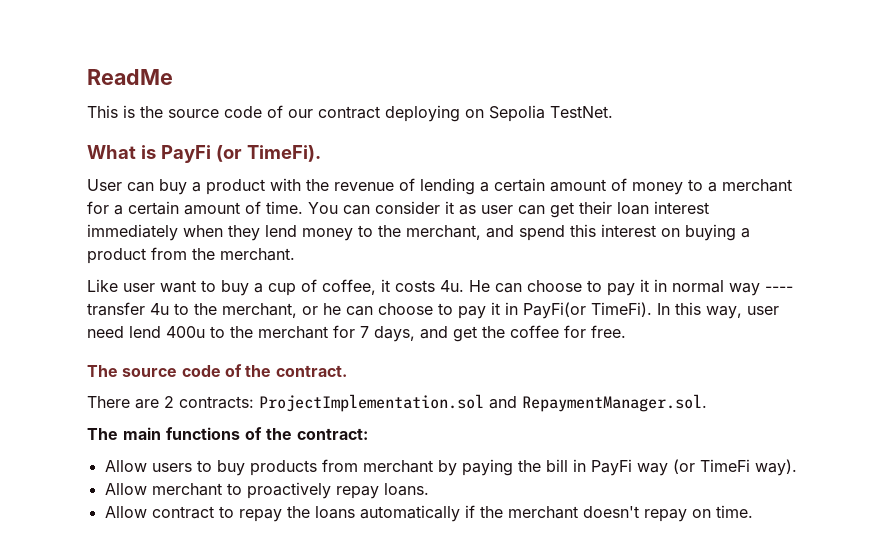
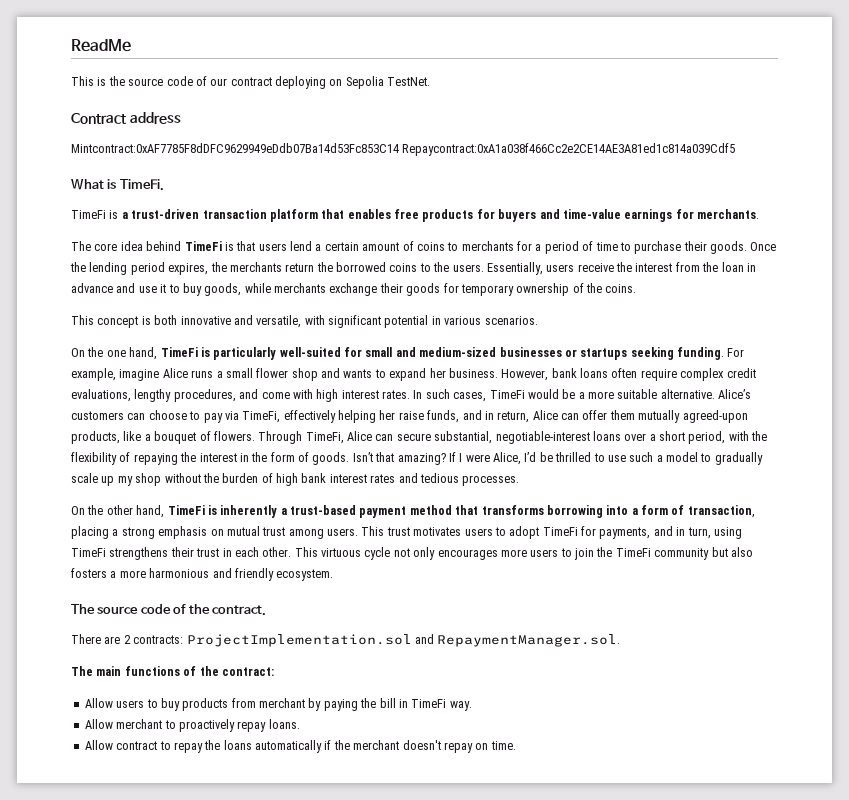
[87,145,321,163] [87,178,792,195] [87,201,709,218] [87,224,750,241] [87,247,295,264] [87,279,793,296] [87,302,779,319] [87,325,626,342] What is PayFi (or TimeFi). // User can buy a product with the revenue of lending a certain amount of money to a merchant for a certain amount of time. You can consider it as user can get their loan interest immediately when they lend money to the merchant, and spend this interest on buying a product from the merchant. // Like user want to buy a cup of coffee, it costs 4u. He can choose to pay it in normal way ---- transfer 4u to the merchant, or he can choose to pay it in PayFi(or TimeFi). In this way, user need lend 400u to the merchant for 7 days, and get the coffee for free. -> [71,112,181,124] [71,143,736,156] [71,179,164,191] [71,209,759,222] [71,241,777,254] [70,262,756,275] [71,283,637,296] [71,315,538,328] [71,347,745,360] [71,368,756,381] [71,389,752,402] [71,410,748,423] [71,431,768,444] [71,452,763,465] [71,473,520,486] [71,505,755,518] [71,526,742,539] [71,547,753,560] [71,568,334,581] Contract address // Mintcontract:0xAF7785F8dDFC9629949eDdb07Ba14d53Fc853C14 Repaycontract:0xA1a038f466Cc2e2CE14AE3A81ed1c814a039Cdf5 // What is TimeFi. // TimeFi is a trust-driven transaction platform that enables free products for buyers and time-value earnings for merchants. // The core idea behind TimeFi is that users lend a certain amount of coins to merchants for a period of time to purchase their goods. Once the lending period expires, the merchants return the borrowed coins to the users. Essentially, users receive the interest from the loan in advance and use it to buy goods, while merchants exchange their goods for temporary ownership of the coins. // This concept is both innovative and versatile, with significant potential in various scenarios. // On the one hand, TimeFi is particularly well-suited for small and medium-sized businesses or startups seeking funding. For example, imagine Alice runs a small flower shop and wants to expand her business. However, bank loans often require complex credit evaluations, lengthy procedures, and come with high interest rates. In such cases, TimeFi would be a more suitable alternative. Alice’s customers can choose to pay via TimeFi, effectively helping her raise funds, and in return, Alice can offer them mutually agreed-upon products, like a bouquet of flowers. Through TimeFi, Alice can secure substantial, negotiable-interest loans over a short period, with the flexibility of repaying the interest in the form of goods. Isn’t that amazing? If I were Alice, I’d be thrilled to use such a model to gradually scale up my shop without the burden of high bank interest rates and tedious processes. // On the other hand, TimeFi is inherently a trust-based payment method that transforms borrowing into a form of transaction, placing a strong emphasis on mutual trust among users. This trust motivates users to adopt TimeFi for payments, and in turn, using TimeFi strengthens their trust in each other. This virtuous cycle not only encourages more users to join the TimeFi community but also fosters a more harmonious and friendly ecosystem.
[590,459,797,476] PayFi way (or TimeFi way). -> [411,699,472,711] TimeFi way.

